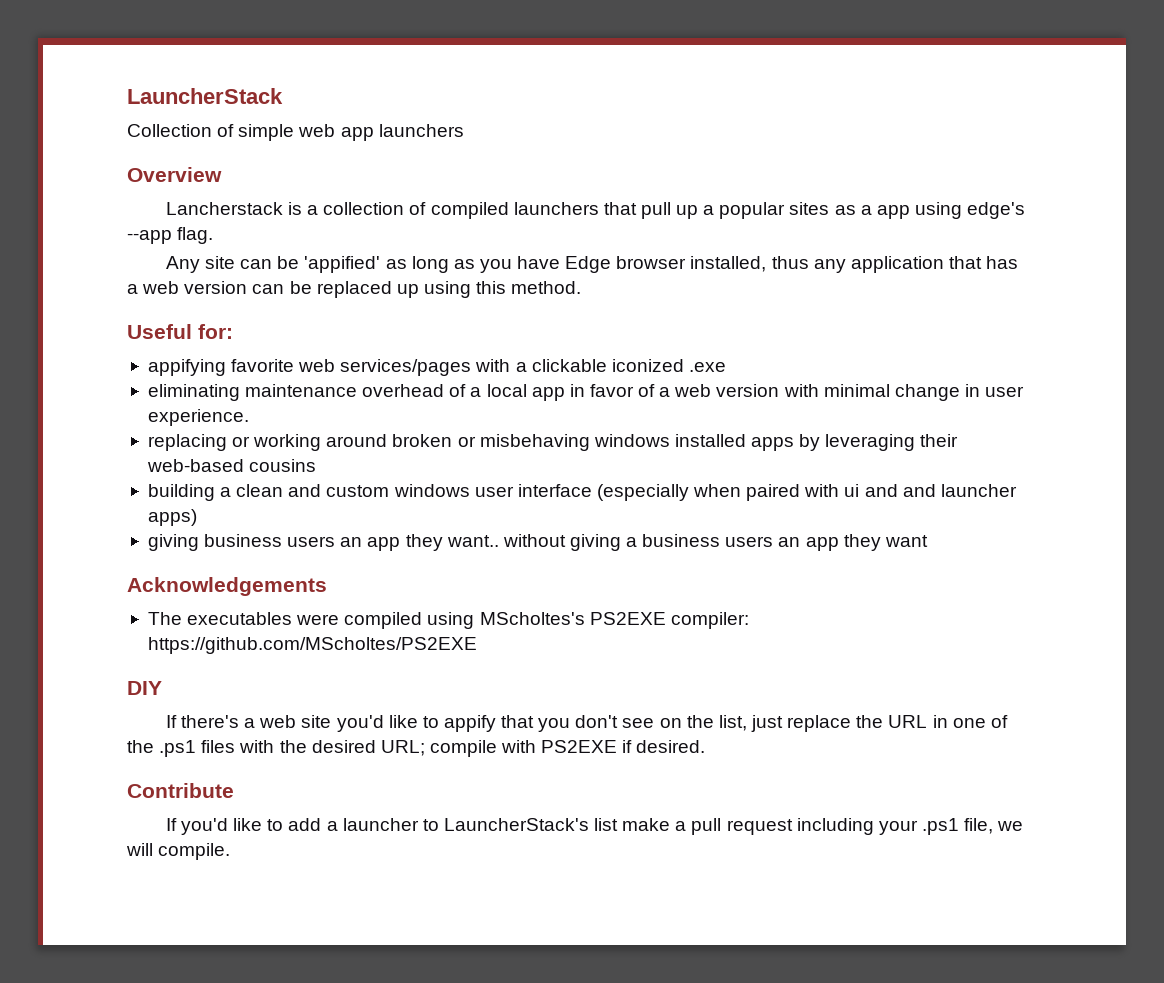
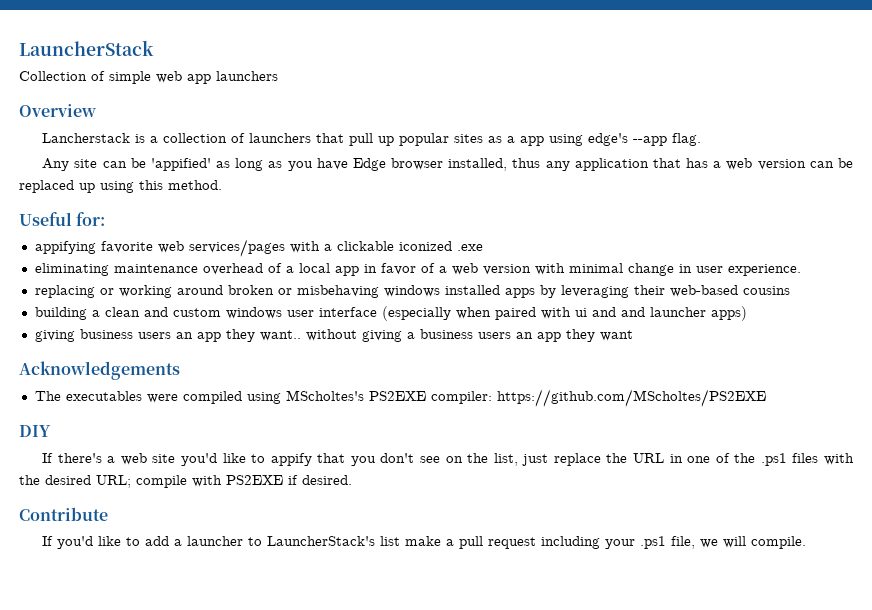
[430,202,509,219] compiled -> (246, 138) none
[703,205,715,215] a -> (395, 141) none

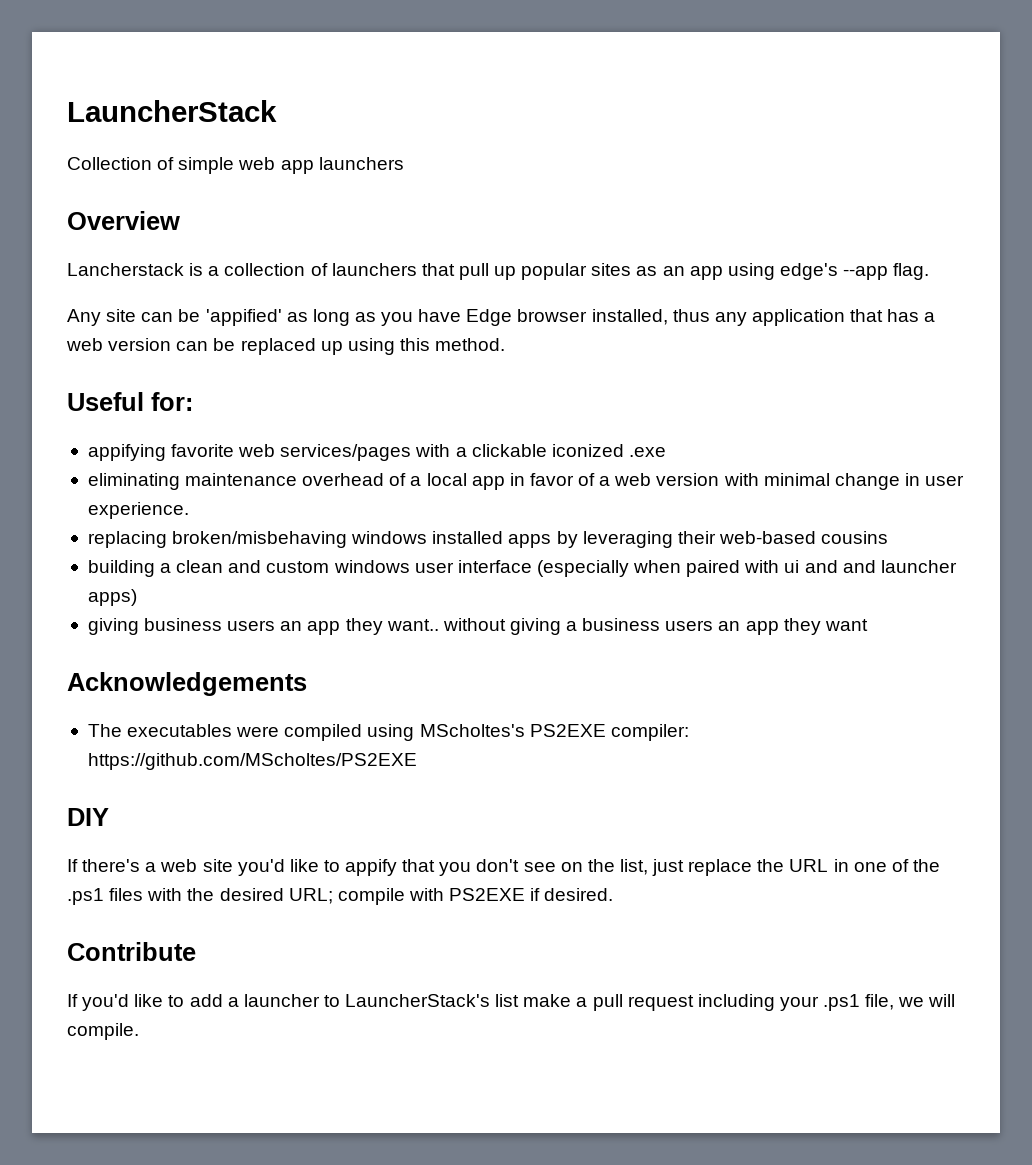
[507,136,516,143] a -> [662,266,685,276] an
[99,285,379,298] or working around broken or misbehaving -> [172,531,348,548] broken/misbehaving

